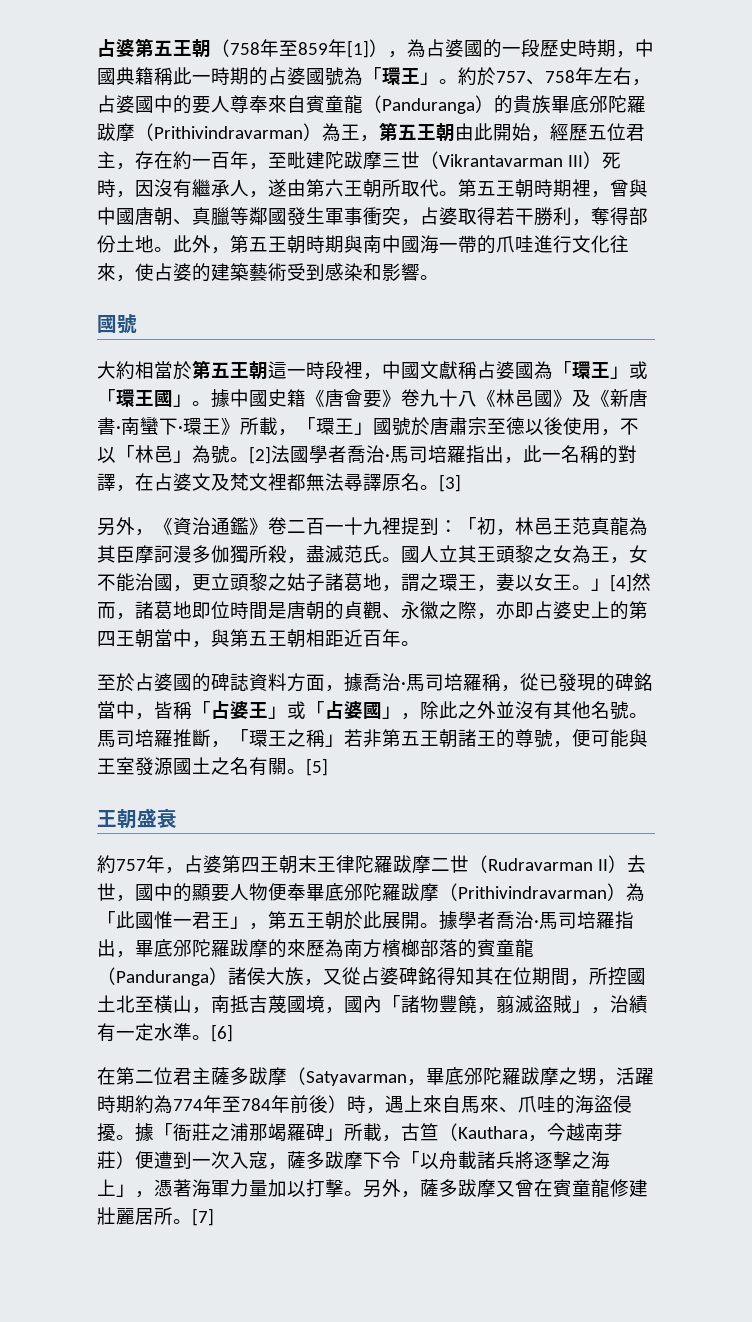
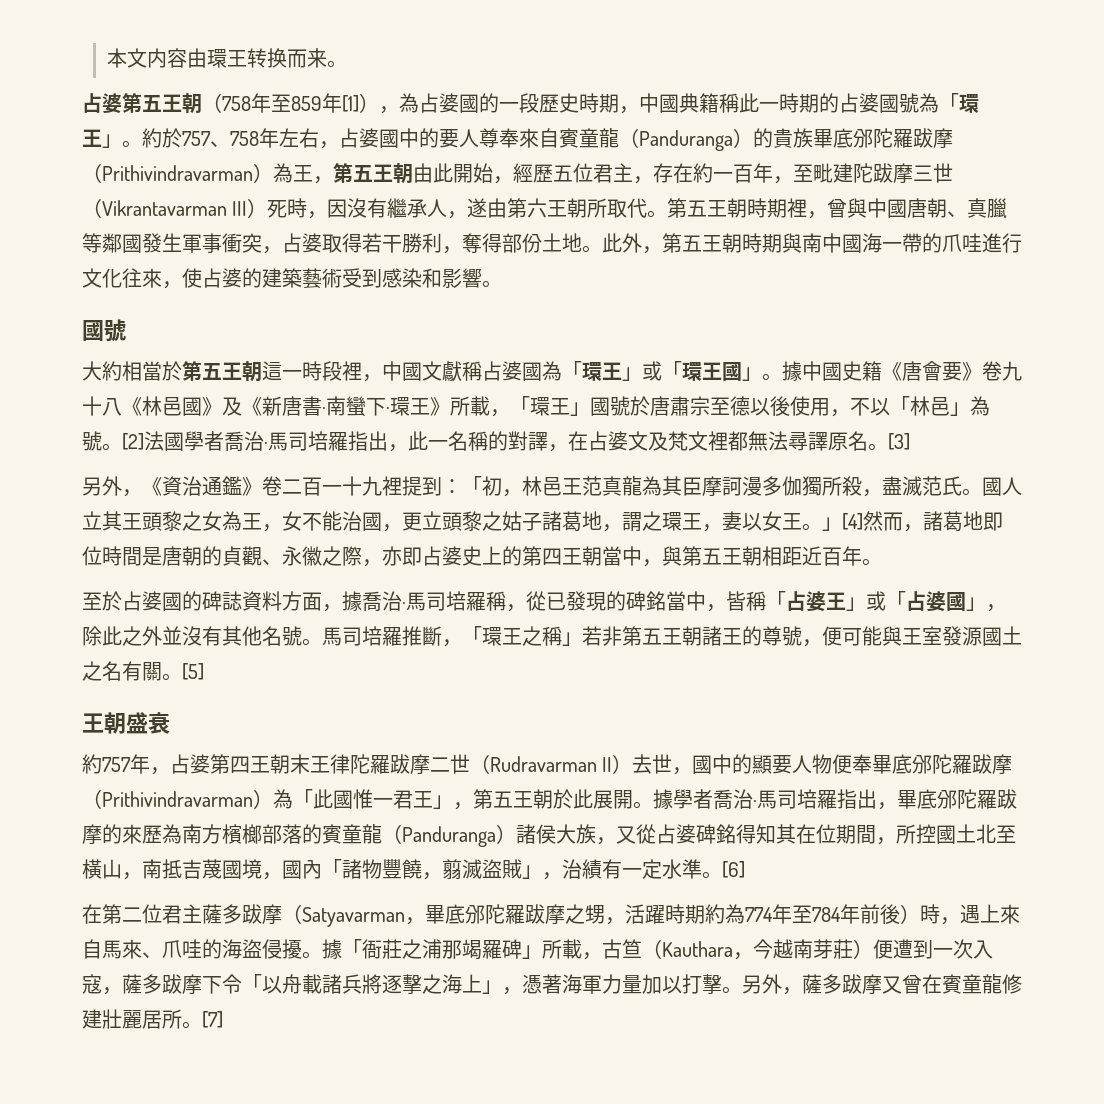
(97, 48) none -> [107,48,348,68] 本文内容由環王转换而来。 //

